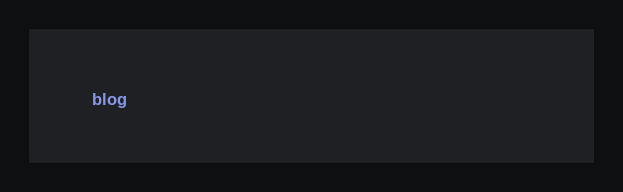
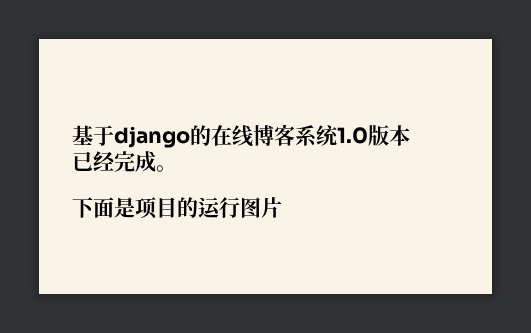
[92,93,127,108] blog -> [72,124,410,148] [72,151,177,173] [72,197,282,219] 基于django的在线博客系统1.0版本已经完成。 // 下面是项目的运行图片

